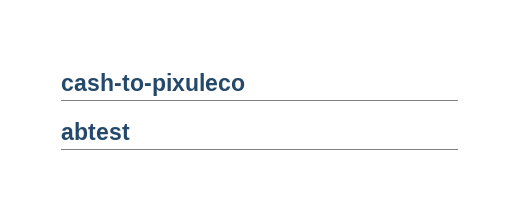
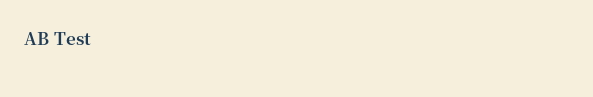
[61,73,245,96] [61,122,130,140] cash-to-pixuleco // abtest -> [24,32,91,45] AB Test

